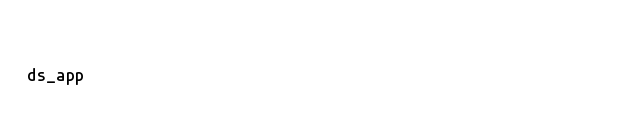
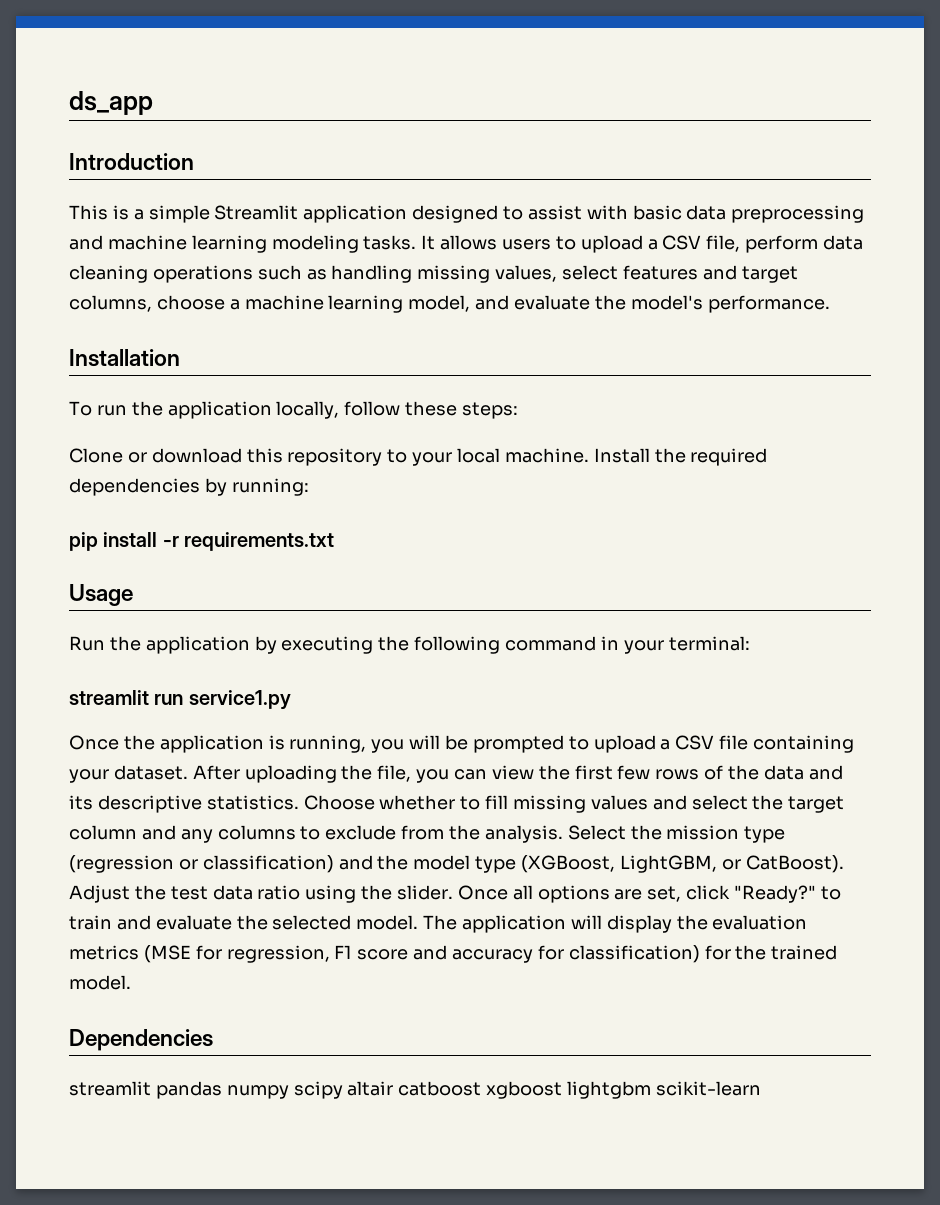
(84, 76) none -> [69,153,194,170] [69,205,865,223] [69,235,864,253] [69,265,798,283] [69,295,830,313] [69,349,180,367] [69,401,519,419] [69,448,768,466] [69,478,309,496] [69,532,335,551] [69,584,133,606] [69,636,750,654] [69,690,291,710] [69,735,855,753] [69,765,843,783] [69,795,845,813] [69,825,786,843] [69,855,844,873] [69,885,841,903] [69,915,808,933] [69,945,838,963] [69,975,131,990] [69,1029,213,1051] [69,1081,761,1099] // Introduction // This is a simple Streamlit application designed to assist with basic data preprocessing and machine learning modeling tasks. It allows users to upload a CSV file, perform data cleaning operations such as handling missing values, select features and target columns, choose a machine learning model, and evaluate the model's performance. // Installation // To run the application locally, follow these steps: // Clone or download this repository to your local machine. Install the required dependencies by running: // pip install -r requirements.txt // Usage // Run the application by executing the following command in your terminal: // streamlit run service1.py // Once the application is running, you will be prompted to upload a CSV file containing your dataset. After uploading the file, you can view the first few rows of the data and its descriptive statistics. Choose whether to fill missing values and select the target column and any columns to exclude from the analysis. Select the mission type (regression or classification) and the model type (XGBoost, LightGBM, or CatBoost). Adjust the test data ratio using the slider. Once all options are set, click "Ready?" to train and evaluate the selected model. The application will display the evaluation metrics (MSE for regression, F1 score and accuracy for classification) for the trained model. // Dependencies // streamlit pandas numpy scipy altair catboost xgboost lightgbm scikit-learn

